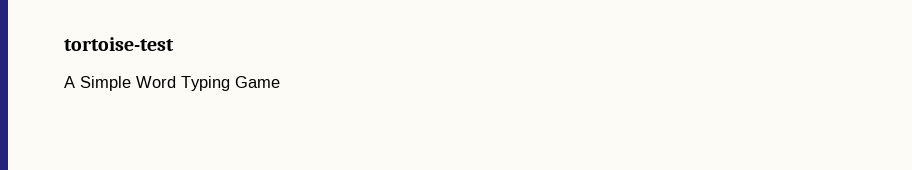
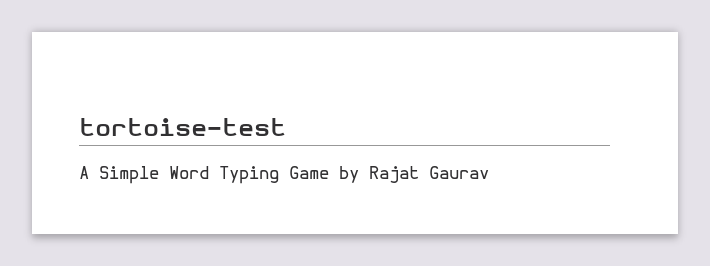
(280, 82) none -> [339,166,489,183] by Rajat Gaurav

